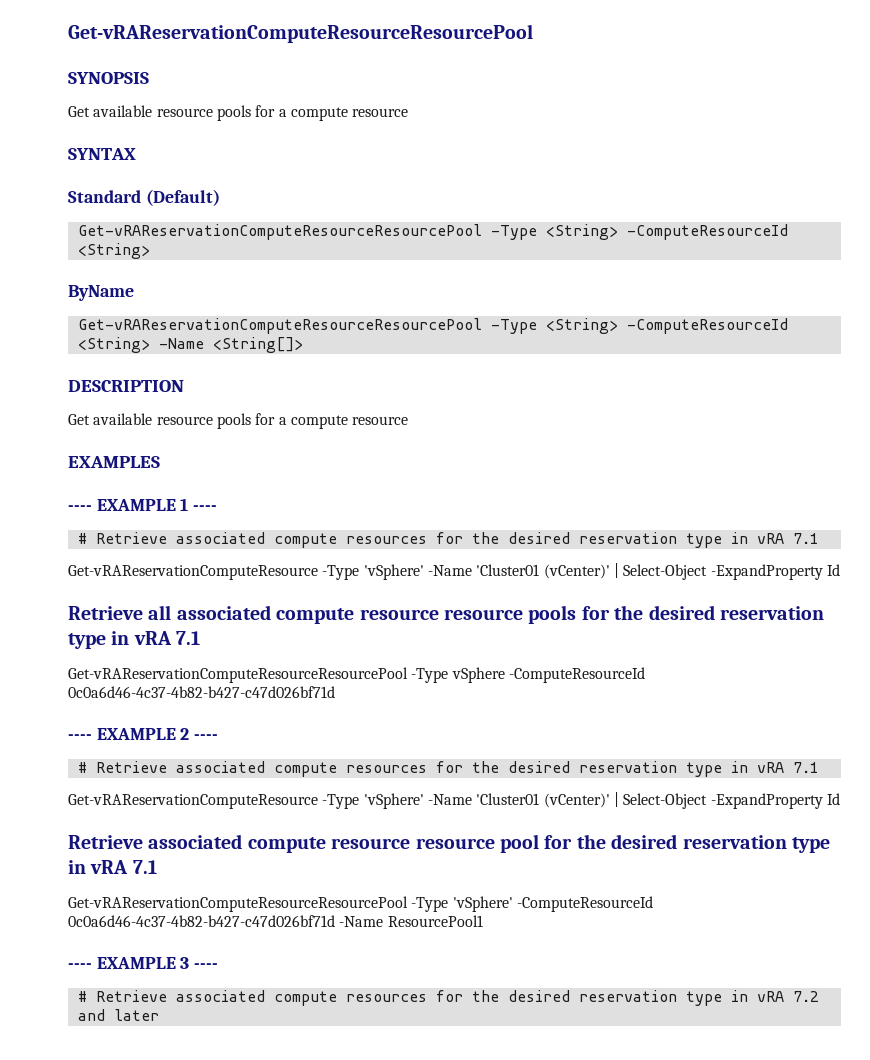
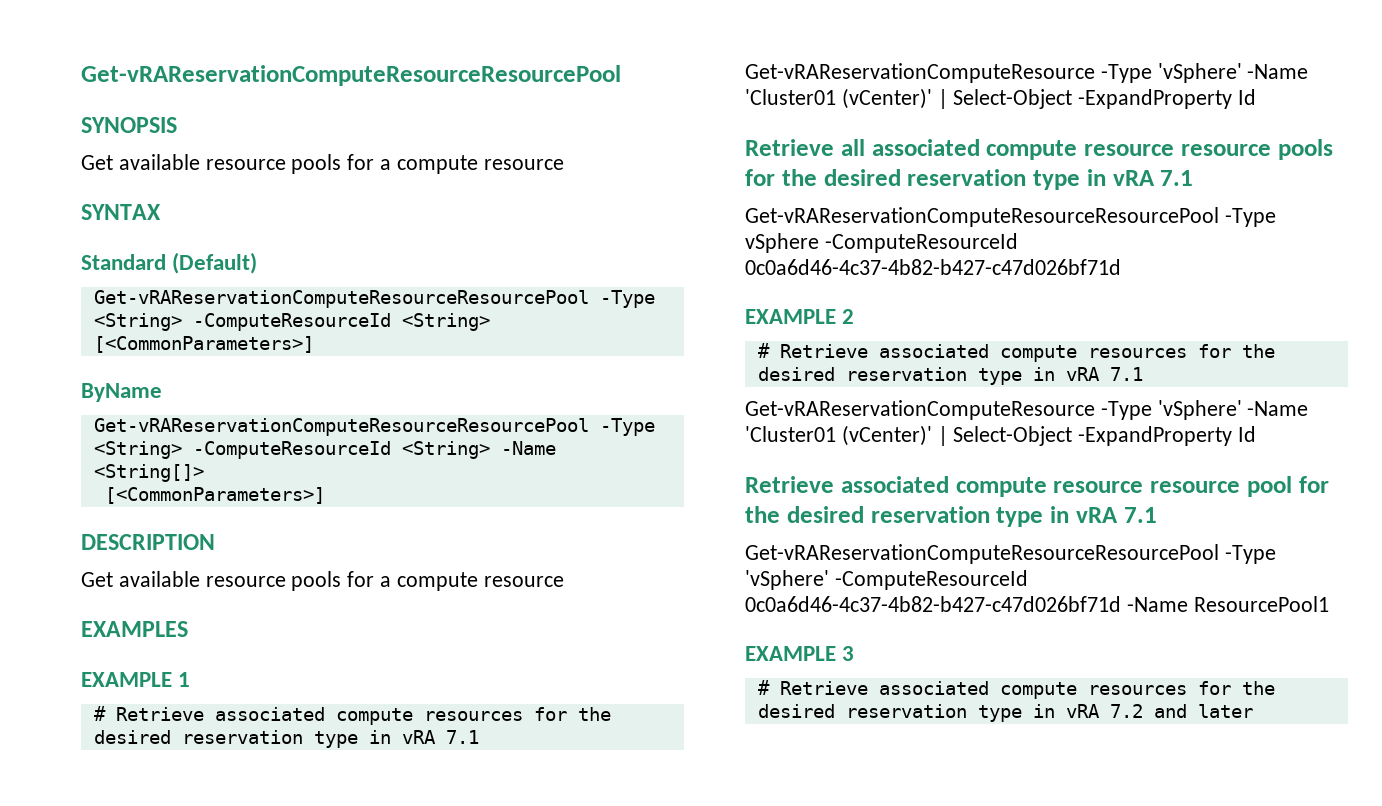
(150, 251) none -> [93,336,314,353] [<CommonParameters>]
(303, 345) none -> [104,487,325,504] // [<CommonParameters>]
[68,505,92,511] ---- -> (188, 629) none
[193,505,218,511] ---- -> (191, 679) none
[68,734,92,740] ---- -> (1121, 267) none
[194,734,219,740] ---- -> (855, 316) none
[68,963,92,969] ---- -> (1329, 604) none
[194,963,219,969] ---- -> (855, 653) none

